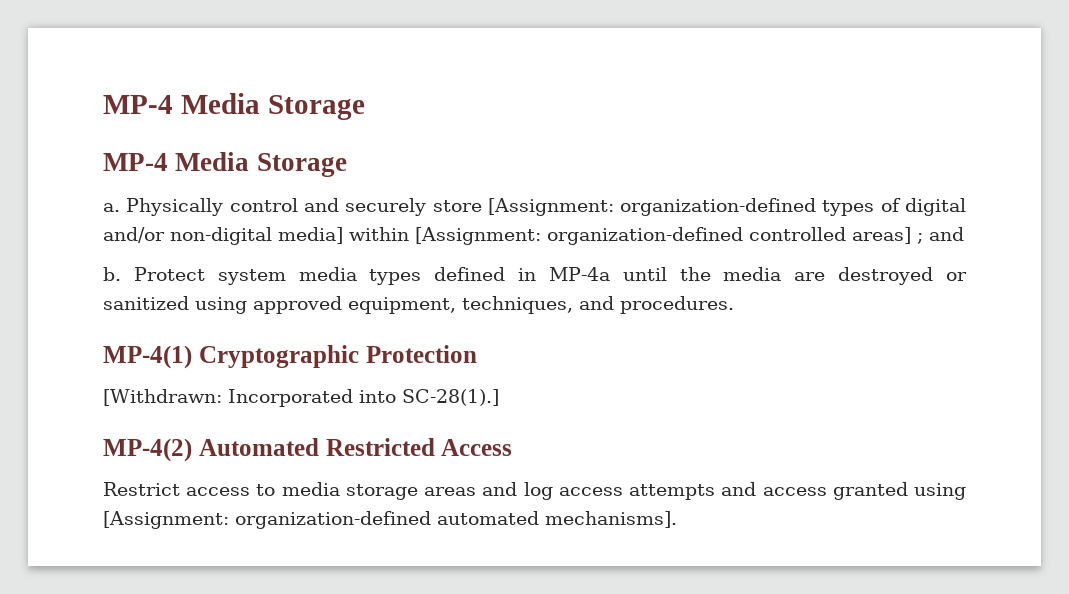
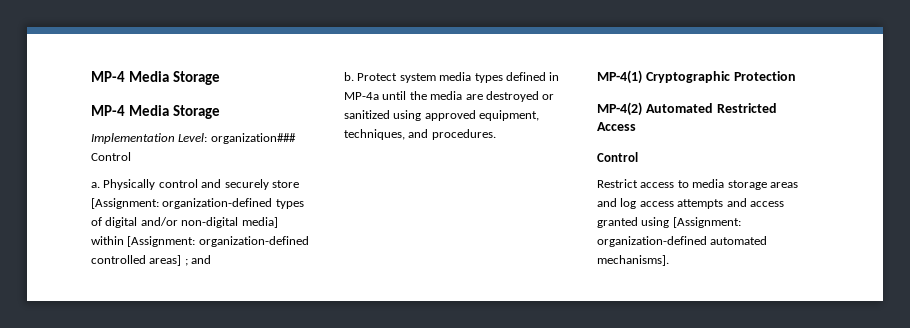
(347, 165) none -> [91,133,296,144] [91,152,131,161] // Implementation Level: organization### Control
[103,389,499,407] // [Withdrawn: Incorporated into SC-28(1).] -> (796, 76) none
(513, 447) none -> [597,152,638,162] // Control

